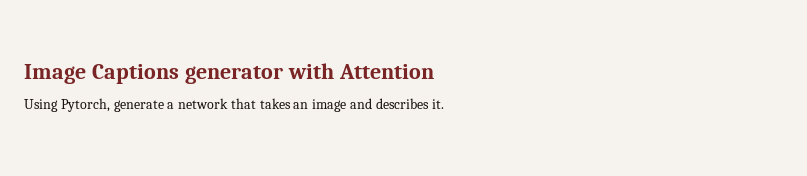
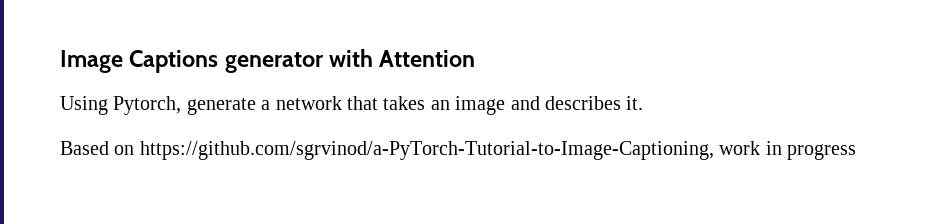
(444, 104) none -> [60,141,856,160] // Based on https://github.com/sgrvinod/a-PyTorch-Tutorial-to-Image-Captioning, work in progress

